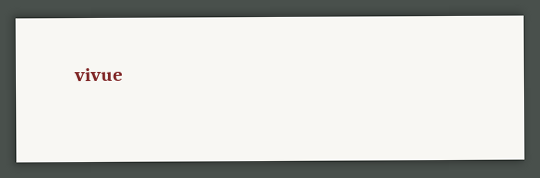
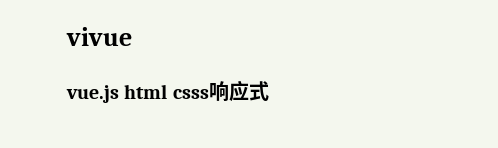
(123, 74) none -> [66,80,269,103] // vue.js html csss响应式

